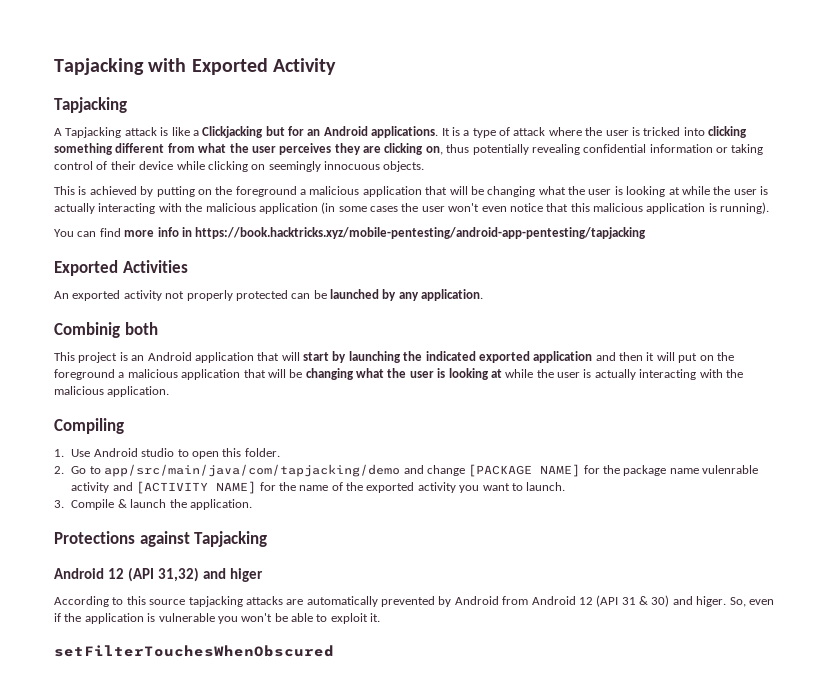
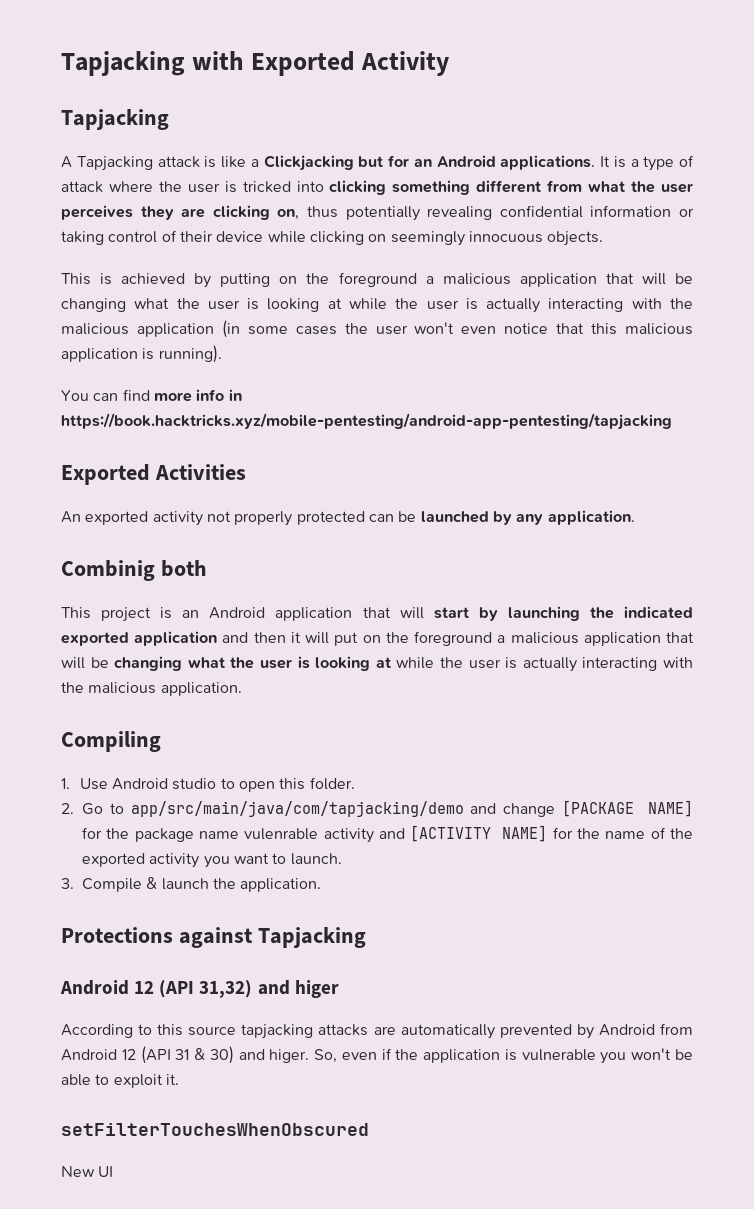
(334, 651) none -> [61,1166,114,1177] // New UI

